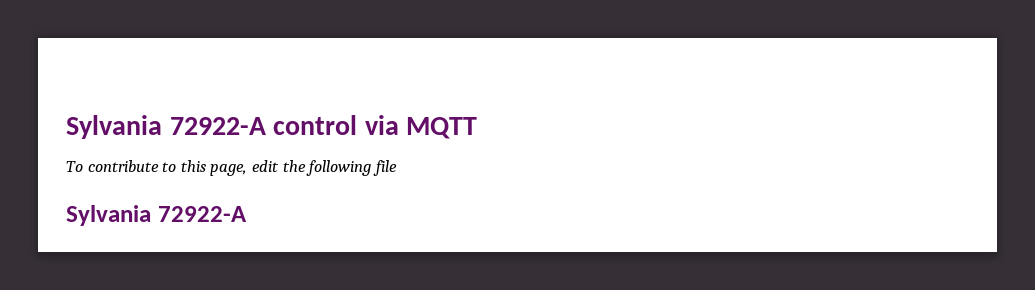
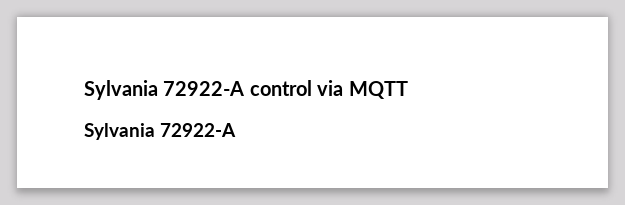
[66,160,397,176] // To contribute to this page, edit the following file -> (408, 90) none

